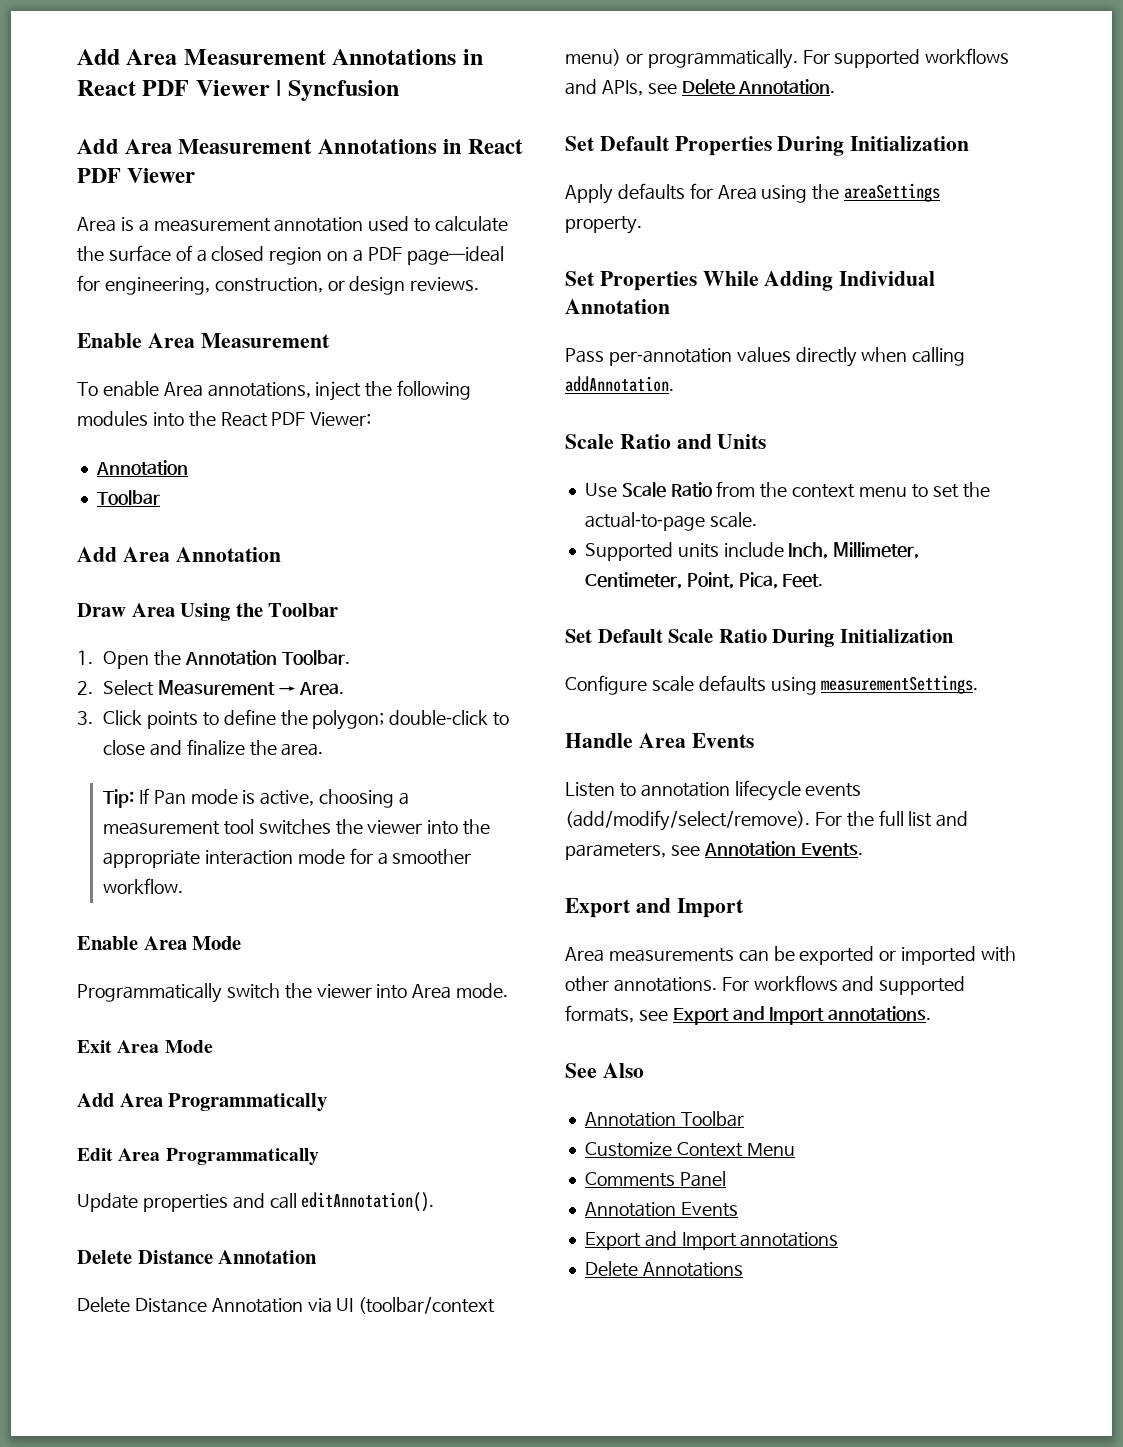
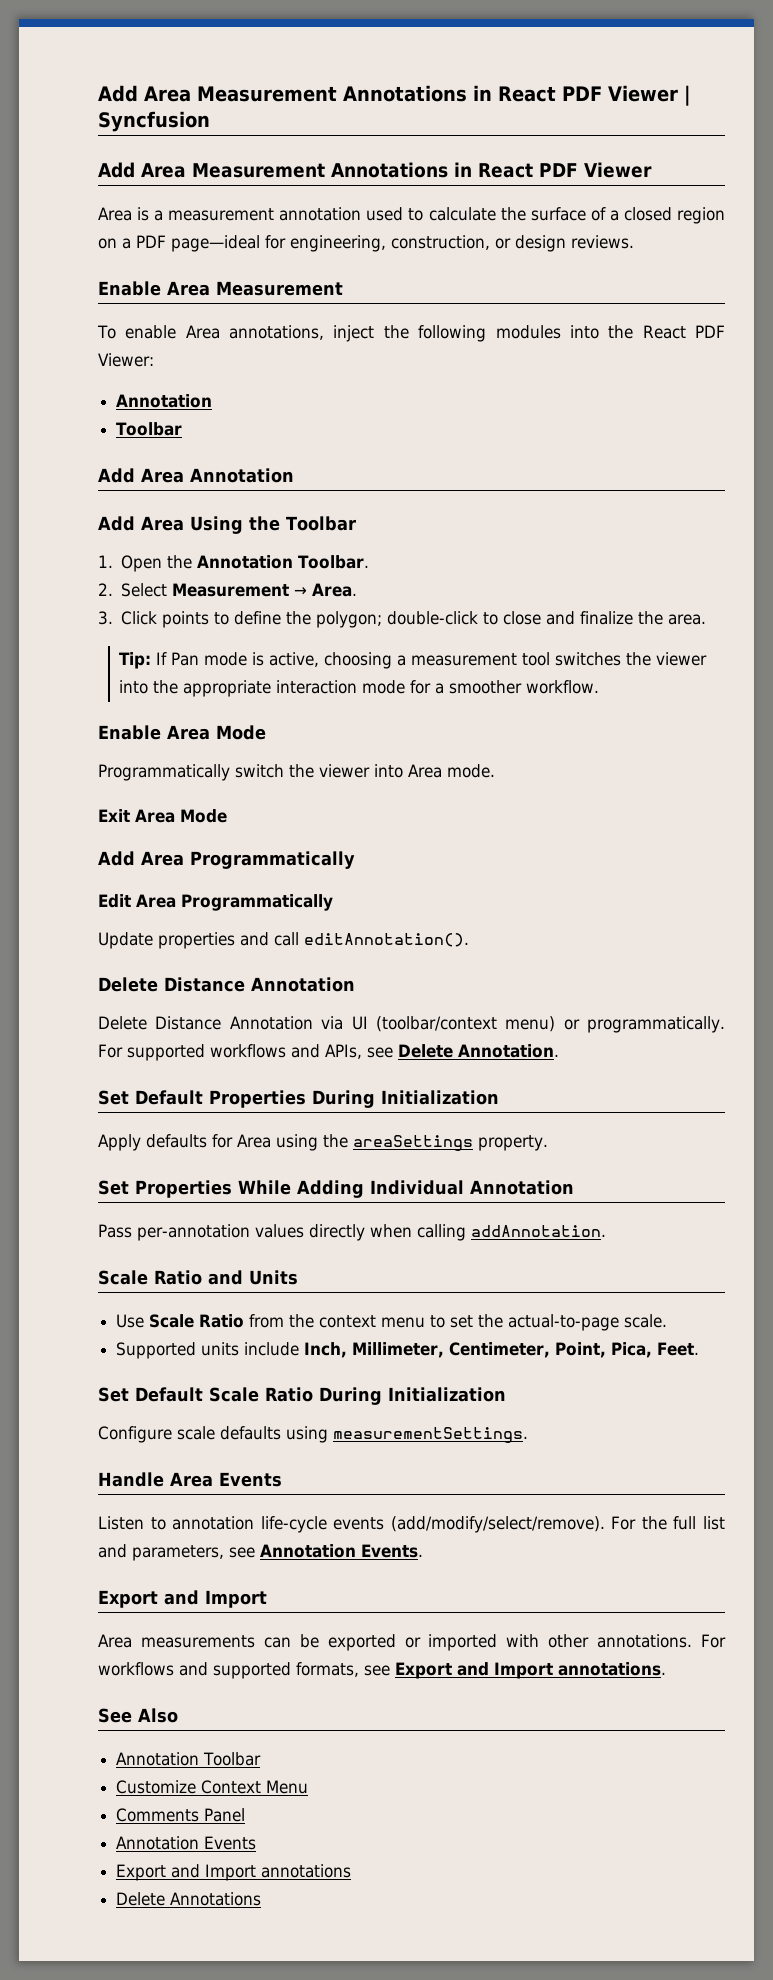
[77,603,126,617] Draw -> [98,516,135,531] Add
[734,780,801,801] lifecycle -> [260,1516,327,1533] life-cycle

